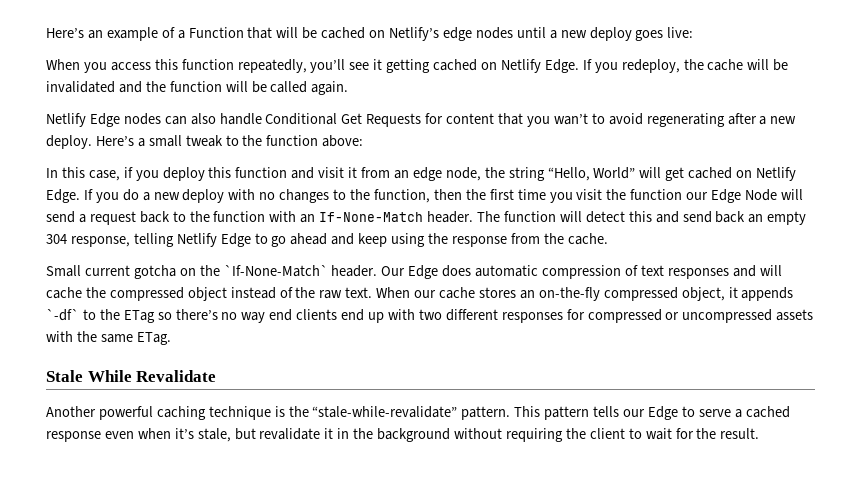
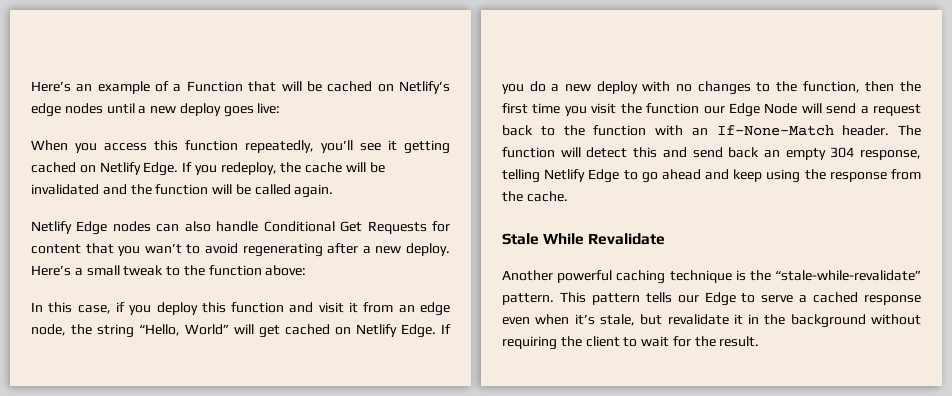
[46,265,782,279] [46,287,794,301] [46,309,814,323] [46,331,171,345] // Small current gotcha on the `If-None-Match` header. Our Edge does automatic compression of text responses and will cache the compressed object instead of the raw text. When our cache stores an on-the-fly compressed object, it appends `-df` to the ETag so there’s no way end clients end up with two different responses for compressed or uncompressed assets with the same ETag. -> (568, 196) none

